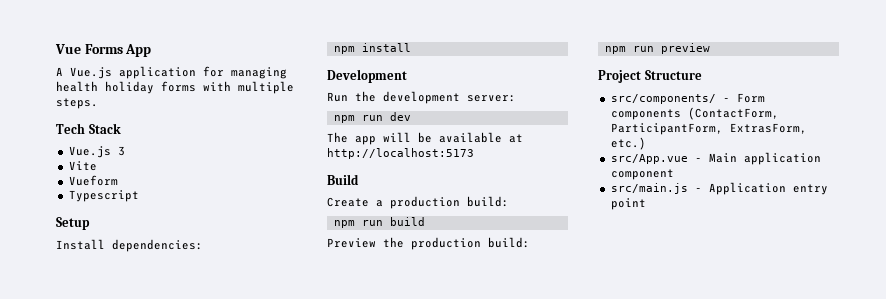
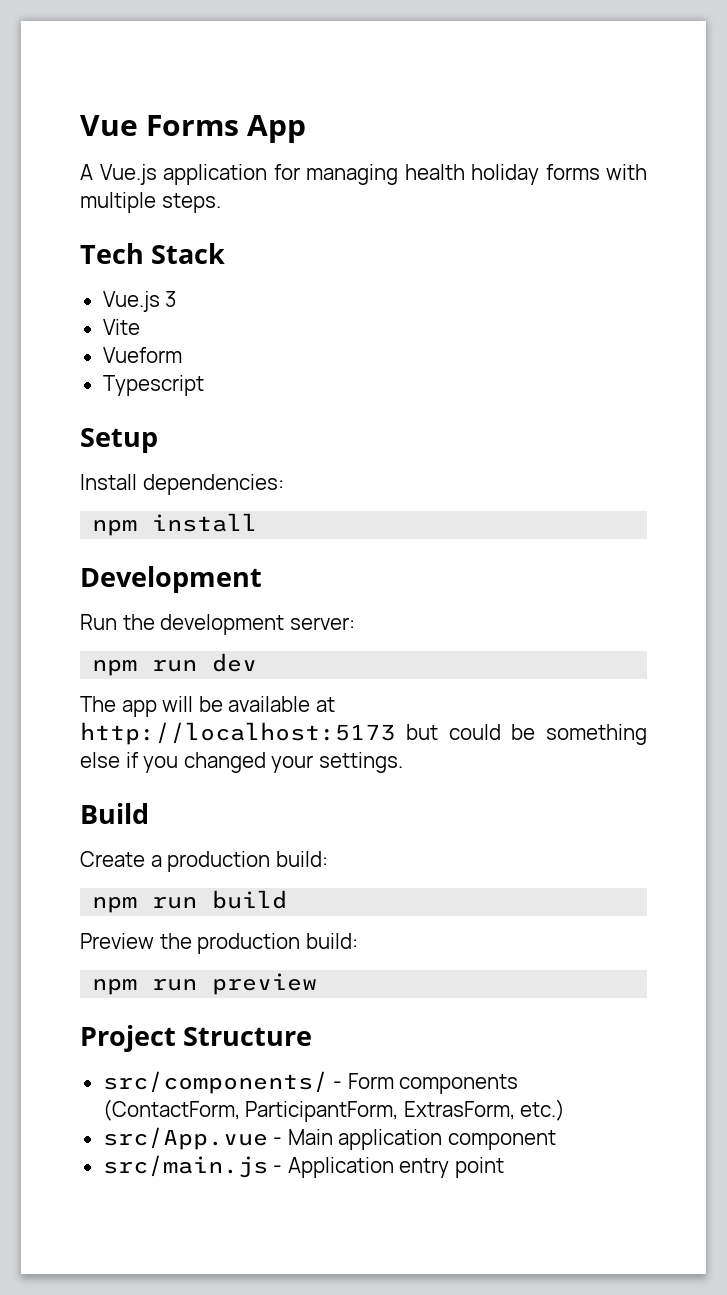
(474, 153) none -> [405,724,647,745] [80,752,403,773] but could be something else if you changed your settings.

